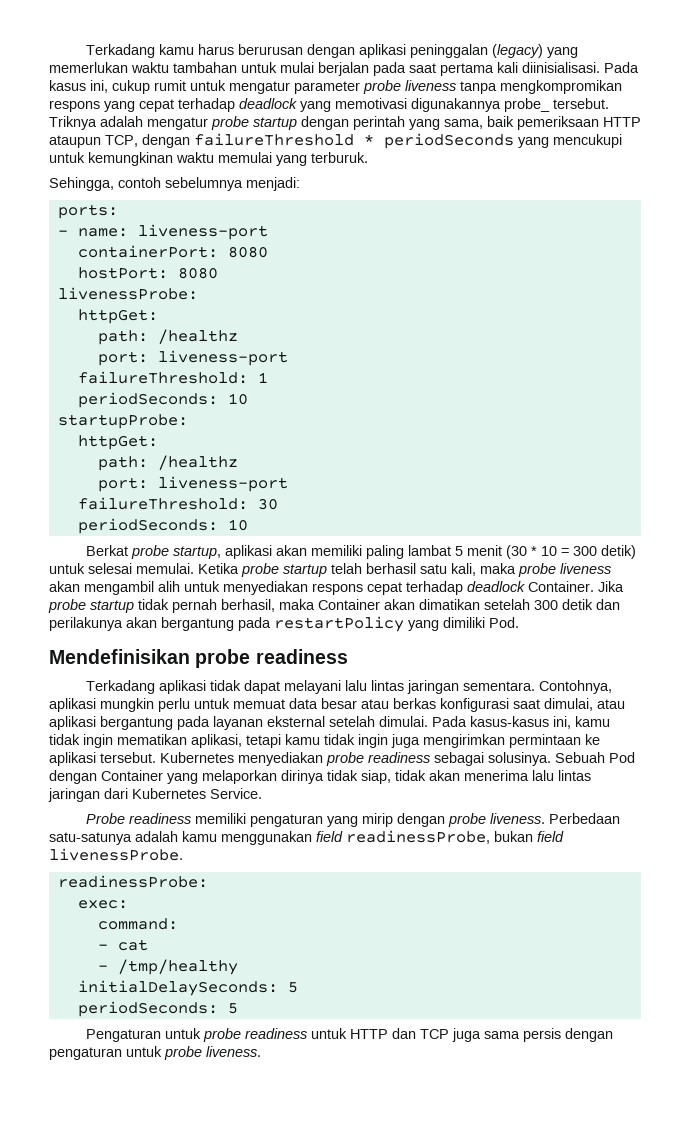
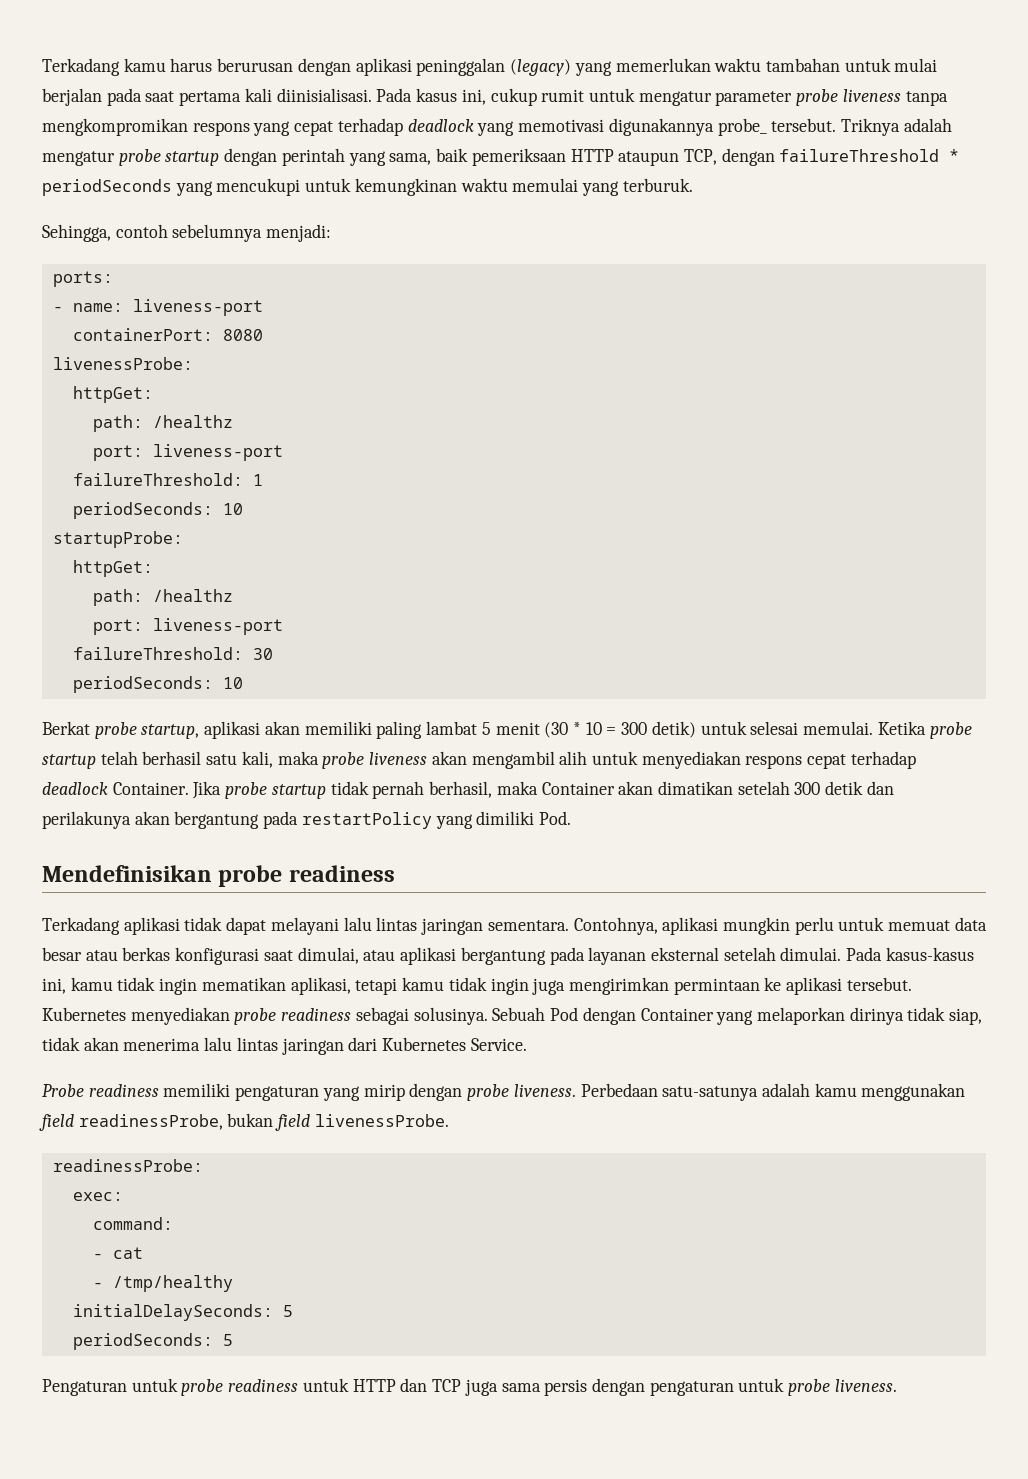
[77,267,218,279] // hostPort: 8080 -> (263, 335) none

